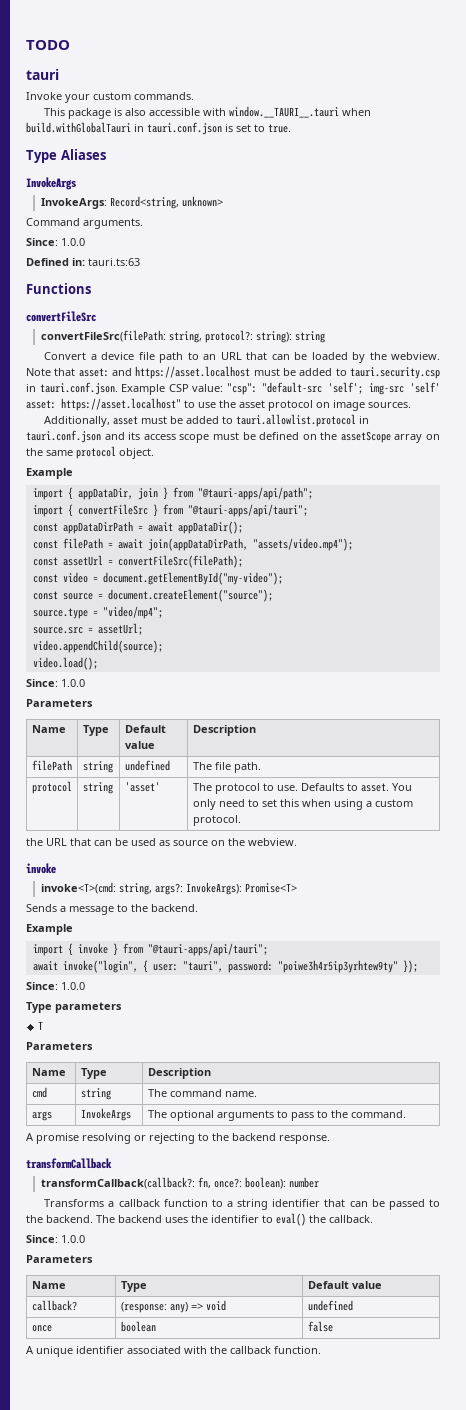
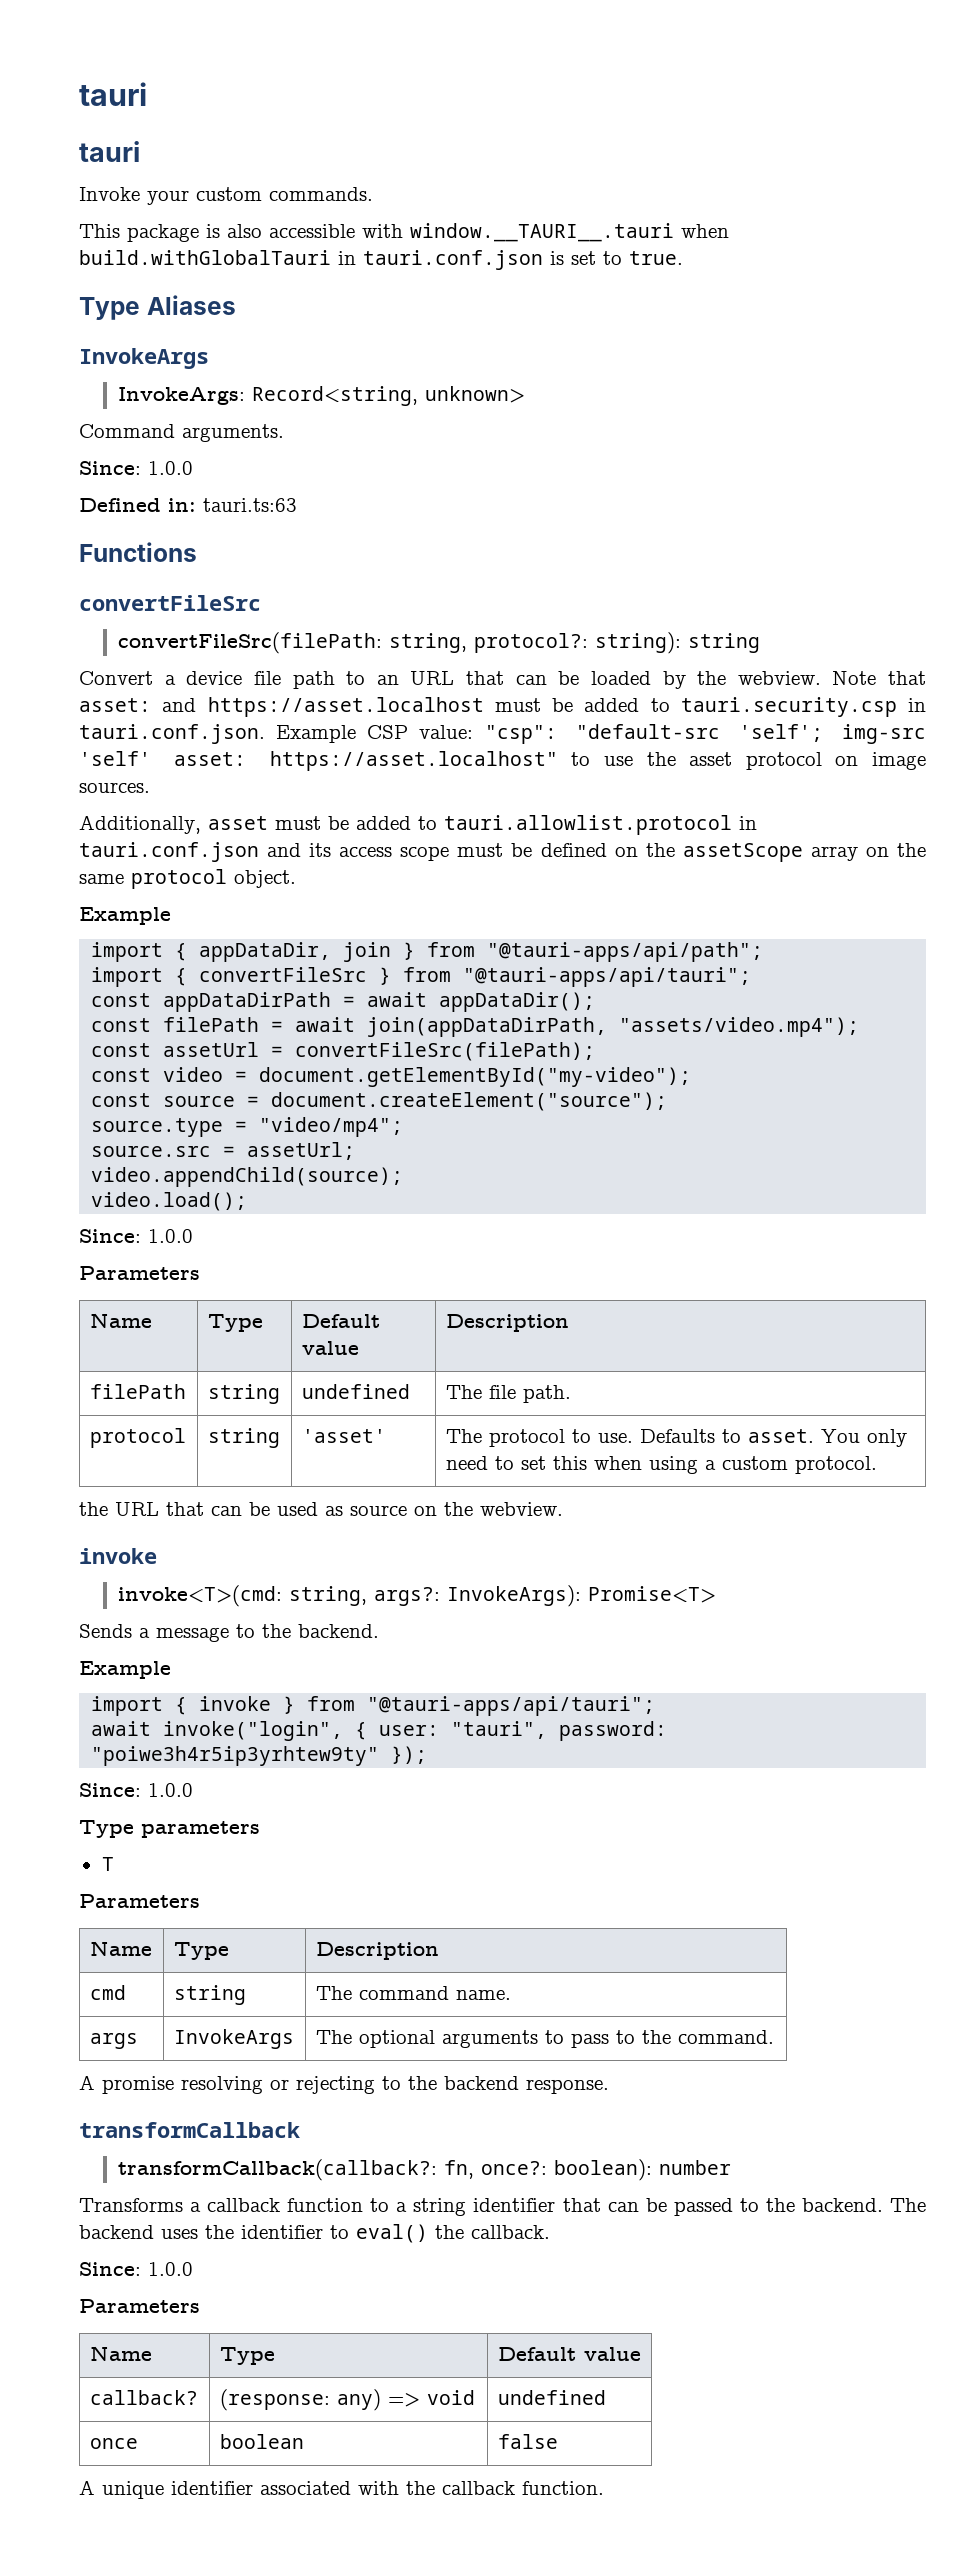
[26,40,70,50] TODO -> [79,82,147,106] tauri

